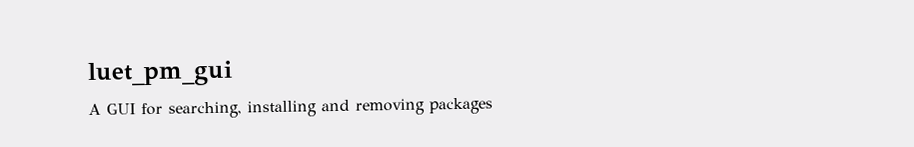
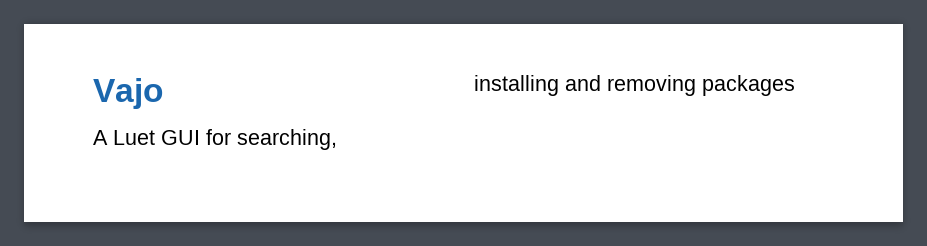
[87,60,233,87] luet_pm_gui -> [93,78,163,109] Vajo
(101, 109) none -> [113,130,155,145] Luet

